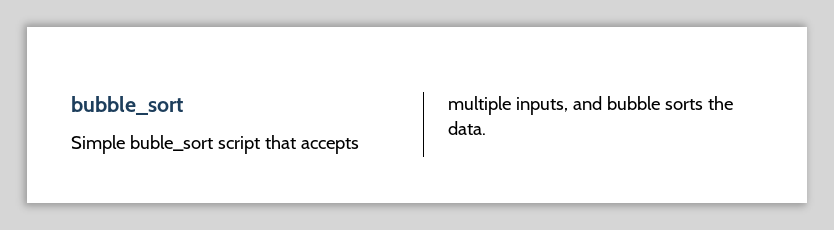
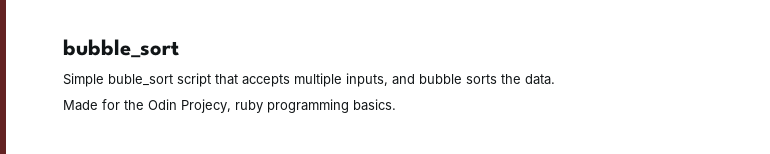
(486, 128) none -> [63,99,396,113] // Made for the Odin Projecy, ruby programming basics.

